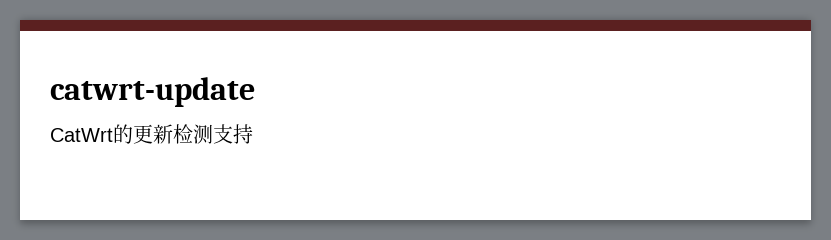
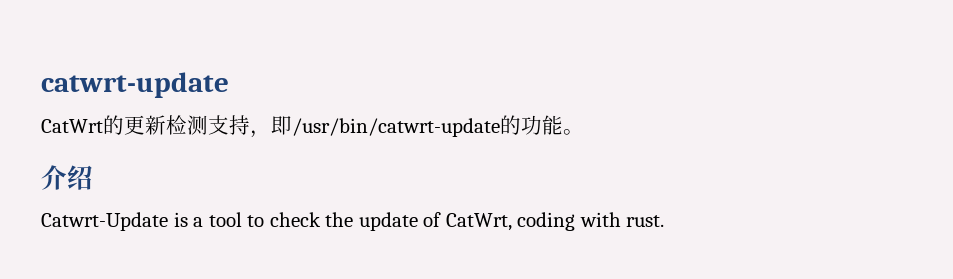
(253, 134) none -> [250,115,584,138] [41,165,93,190] [41,212,665,231] ，即/usr/bin/catwrt-update的功能。 // 介绍 // Catwrt-Update is a tool to check the update of CatWrt, coding with rust.

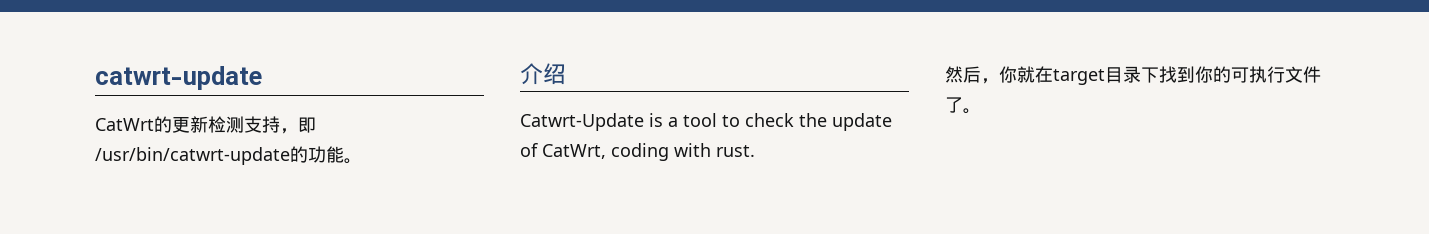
(665, 221) none -> [945,66,1321,85] [945,97,981,114] // 然后，你就在target目录下找到你的可执行文件了。

